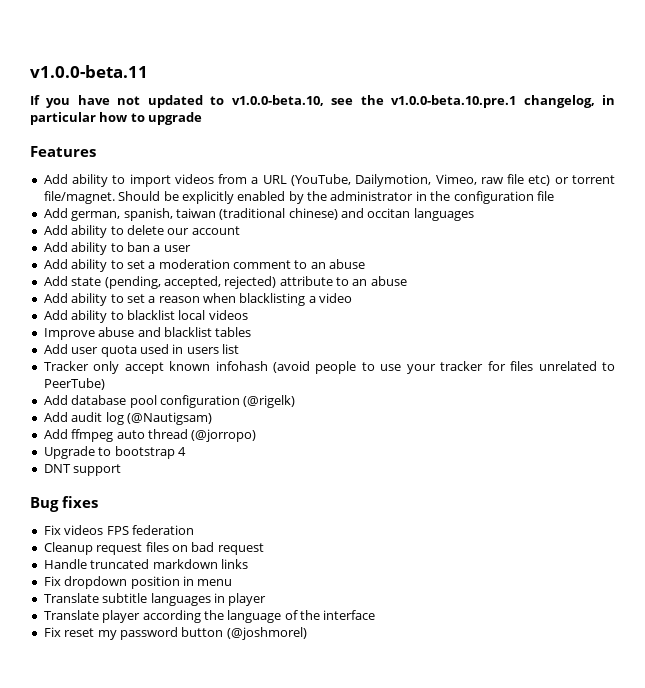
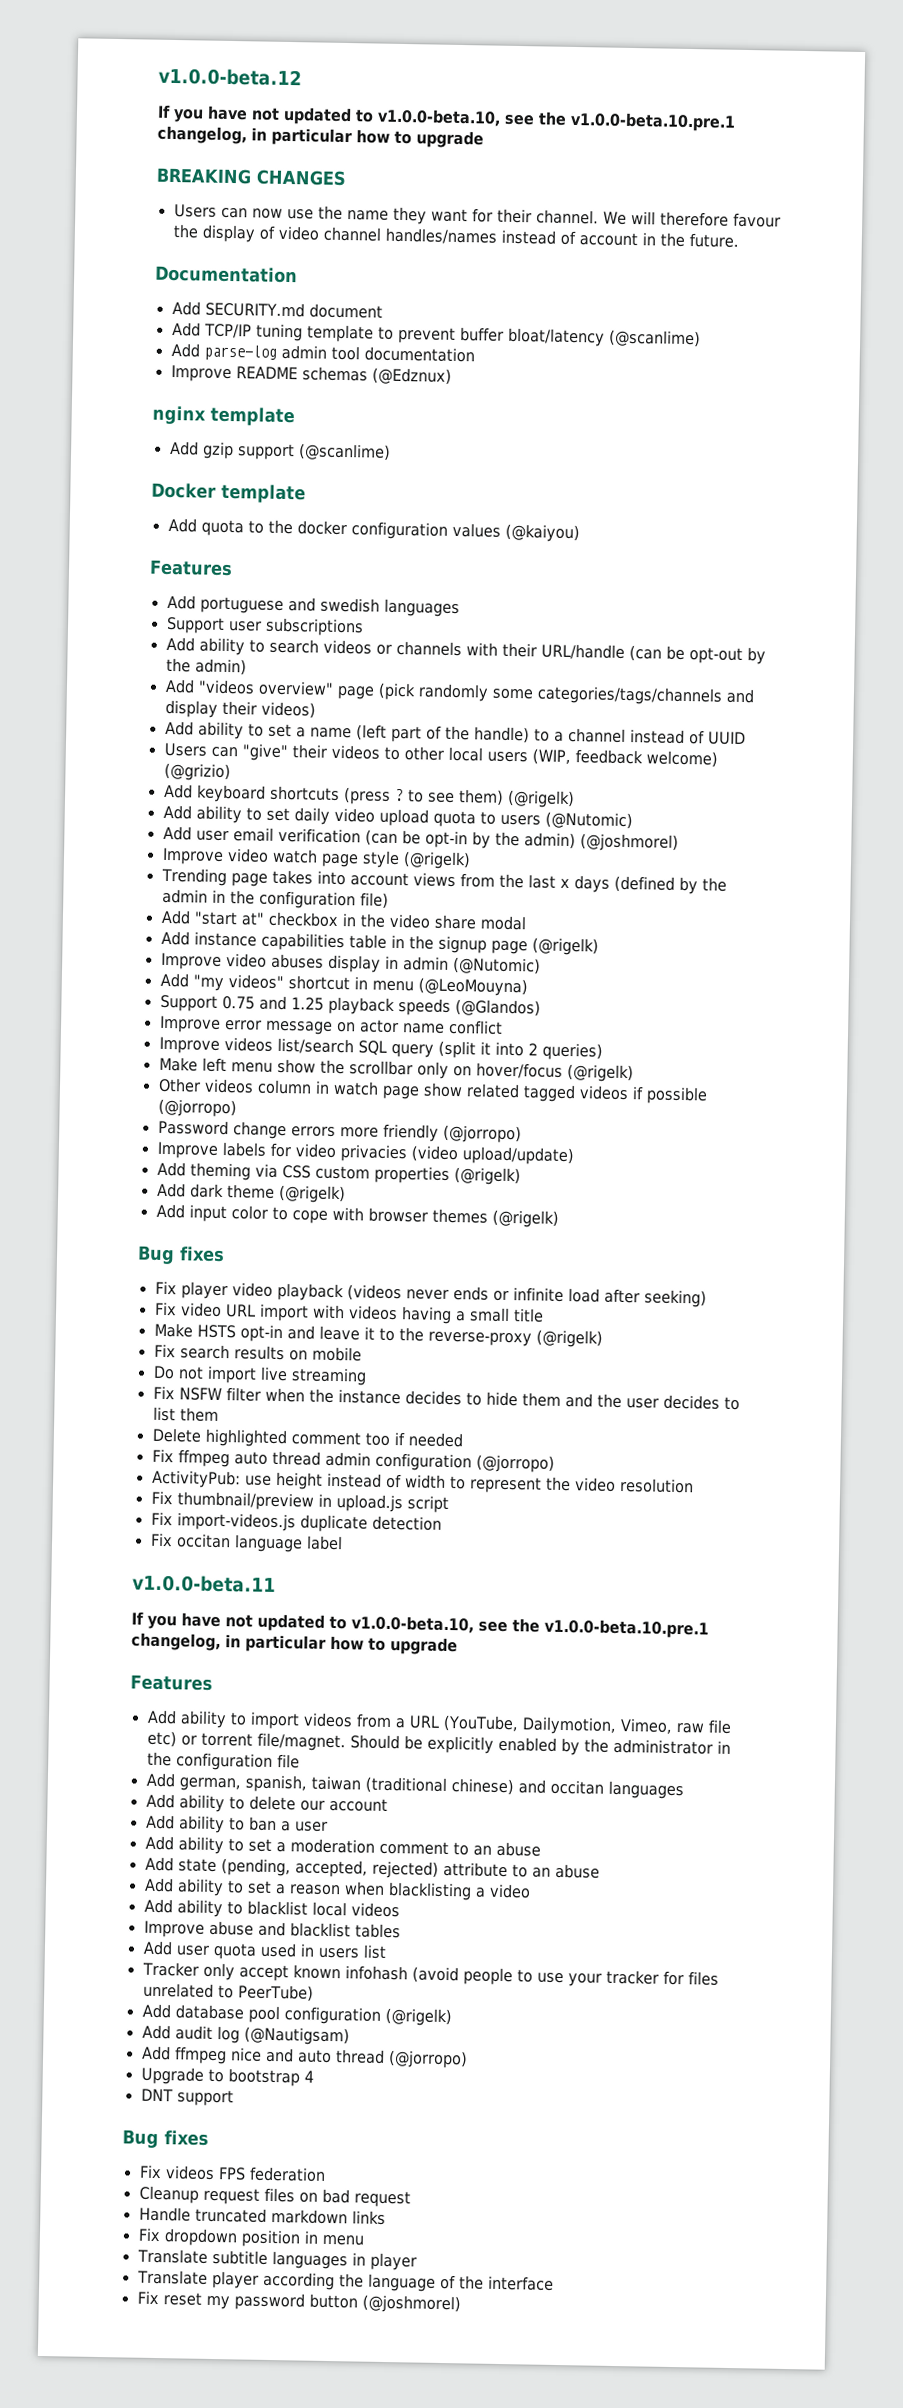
(30, 71) none -> [158,67,302,87] [157,104,736,132] [157,125,484,149] [156,167,347,186] [173,203,781,228] [172,223,739,248] [155,265,298,284] [171,300,383,319] [171,321,701,348] [170,342,475,363] [170,364,452,385] [152,405,295,427] [169,440,391,461] [151,482,306,504] [167,517,580,543] [149,559,233,577] [166,594,460,618] [165,616,364,637] [165,636,766,665] [165,657,247,676] [164,678,755,706] [164,699,316,719] [164,720,746,746] [163,742,718,768] [163,762,231,782] [163,783,575,809] [162,804,633,830] [162,825,679,852] [161,847,471,870] [160,867,727,895] [161,888,389,910] [160,909,527,931] [160,930,599,956] [160,952,541,975] [159,972,528,997] [159,994,541,1017] [158,1015,503,1035] [158,1036,603,1061] [158,1056,634,1083] [157,1077,708,1105] [157,1098,237,1118] [157,1119,522,1144] [156,1141,574,1166] [156,1161,521,1186] [156,1182,346,1204] [155,1203,559,1228] [137,1245,225,1265] [154,1280,707,1308] [154,1301,544,1325] [153,1322,603,1348] [153,1343,362,1362] [152,1365,367,1386] [152,1385,740,1411] [152,1406,219,1422] [151,1427,464,1448] [151,1448,555,1473] [151,1469,694,1494] [150,1490,449,1513] [150,1511,442,1533] [149,1532,343,1553] v1.0.0-beta.12 // If you have not updated to v1.0.0-beta.10, see the v1.0.0-beta.10.pre.1 changelog, in particular how to upgrade // BREAKING CHANGES // Users can now use the name they want for their channel. We will therefore favour the display of video channel handles/names instead of account in the future. // Documentation // Add SECURITY.md document // Add TCP/IP tuning template to prevent buffer bloat/latency (@scanlime) // Add parse-log admin tool documentation // Improve README schemas (@Edznux) // nginx template // Add gzip support (@scanlime) // Docker template // Add quota to the docker configuration values (@kaiyou) // Features // Add portuguese and swedish languages // Support user subscriptions // Add ability to search videos or channels with their URL/handle (can be opt-out by the admin) // Add "videos overview" page (pick randomly some categories/tags/channels and display their videos) // Add ability to set a name (left part of the handle) to a channel instead of UUID // Users can "give" their videos to other local users (WIP, feedback welcome) (@grizio) // Add keyboard shortcuts (press ? to see them) (@rigelk) // Add ability to set daily video upload quota to users (@Nutomic) // Add user email verification (can be opt-in by the admin) (@joshmorel) // Improve video watch page style (@rigelk) // Trending page takes into account views from the last x days (defined by the admin in the configuration file) // Add "start at" checkbox in the video share modal // Add instance capabilities table in the signup page (@rigelk) // Improve video abuses display in admin (@Nutomic) // Add "my videos" shortcut in menu (@LeoMouyna) // Support 0.75 and 1.25 playback speeds (@Glandos) // Improve error message on actor name conflict // Improve videos list/search SQL query (split it into 2 queries) // Make left menu show the scrollbar only on hover/focus (@rigelk) // Other videos column in watch page show related tagged videos if possible (@jorropo) // Password change errors more friendly (@jorropo) // Improve labels for video privacies (video upload/update) // Add theming via CSS custom properties (@rigelk) // Add dark theme (@rigelk) // Add input color to cope with browser themes (@rigelk) // Bug fixes // Fix player video playback (videos never ends or infinite load after seeking) // Fix video URL import with videos having a small title // Make HSTS opt-in and leave it to the reverse-proxy (@rigelk) // Fix search results on mobile // Do not import live streaming // Fix NSFW filter when the instance decides to hide them and the user decides to list them // Delete highlighted comment too if needed // Fix ffmpeg auto thread admin configuration (@jorropo) // ActivityPub: use height instead of width to represent the video resolution // Fix thumbnail/preview in upload.js script // Fix import-videos.js duplicate detection // Fix occitan language label //
(114, 435) none -> [230,2047,294,2063] nice and

